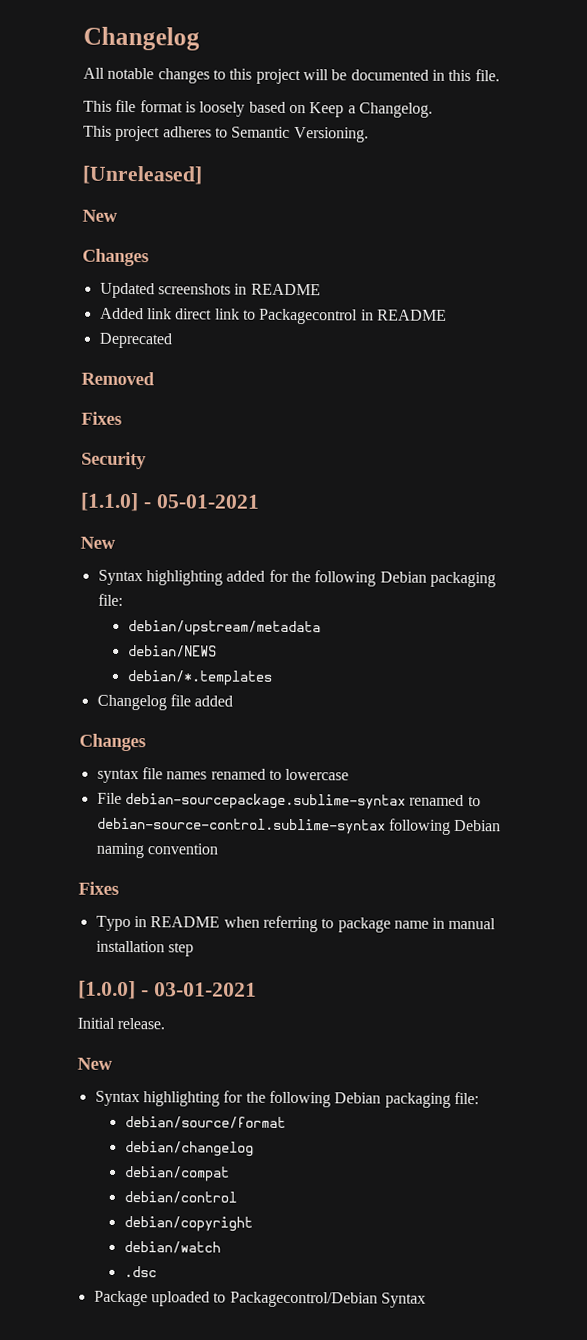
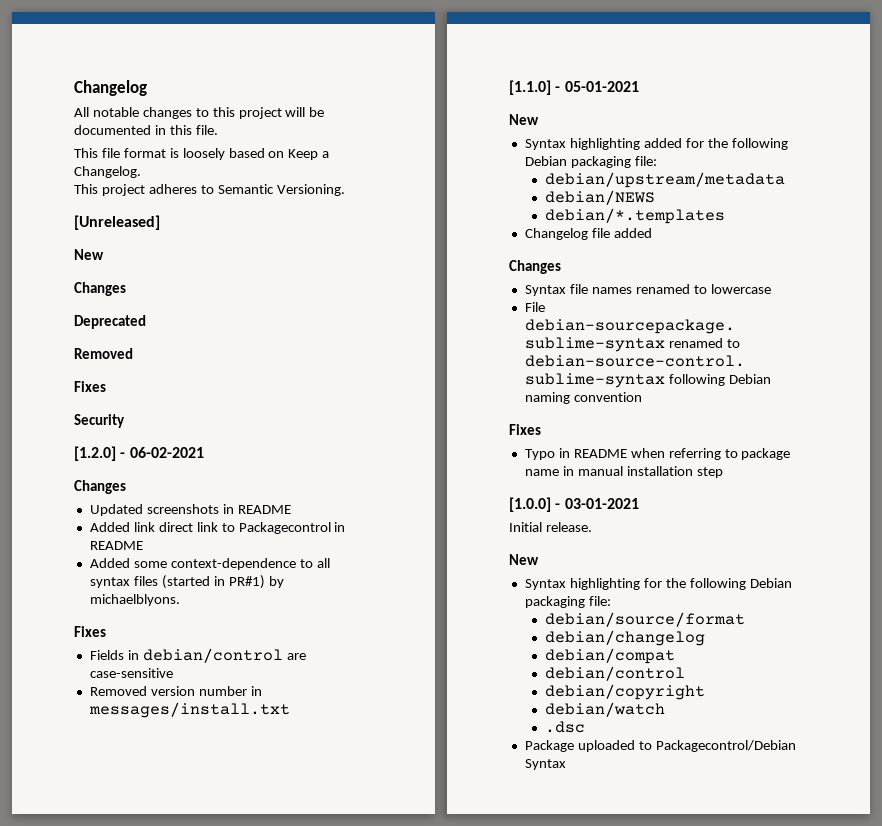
(149, 257) none -> [74,315,146,329] [74,348,133,359] [74,381,106,392] [74,414,125,428] [74,446,204,461] [74,480,126,494] // Deprecated // Removed // Fixes // Security // [1.2.0] - 06-02-2021 // Changes
[98,332,172,349] [81,371,155,386] [81,411,122,425] [81,451,147,470] Deprecated // Removed // Fixes // Security -> [89,558,330,570] [89,575,284,589] [89,594,180,606] [74,626,106,637] [89,648,306,663] [89,668,173,678] [89,686,262,696] [88,702,290,718] Added some context-dependence to all syntax files (started in PR#1) by michaelblyons. // Fixes // Fields in debian/control are case-sensitive // Removed version number in messages/install.txt
[96,768,139,784] syntax -> [524,285,566,296] Syntax

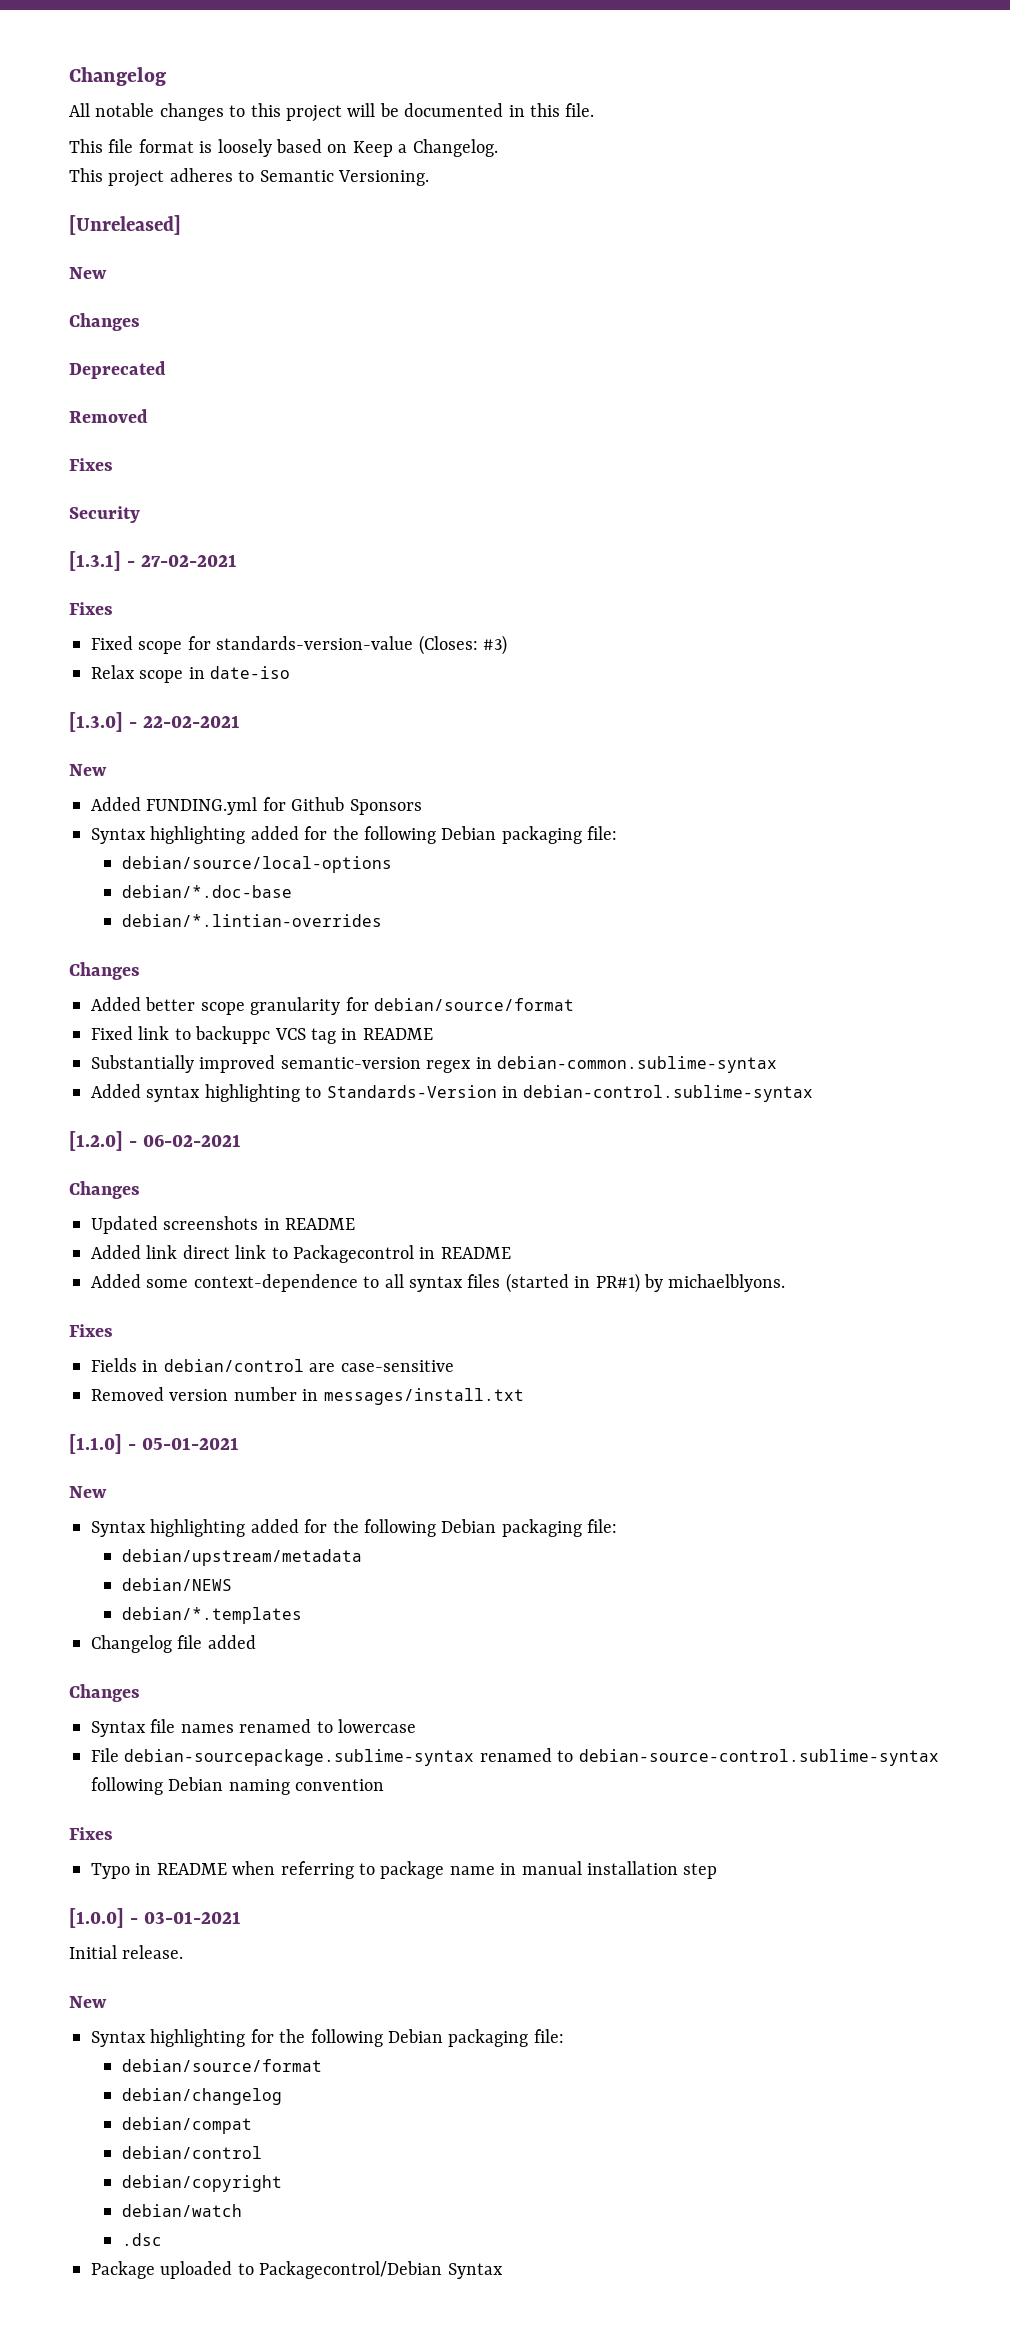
(125, 421) none -> [69,551,237,571] [69,602,113,615] [91,635,507,655] [91,665,291,683] [69,712,240,732] [69,764,107,776] [91,797,422,815] [91,826,618,844] [121,856,392,873] [121,885,292,898] [121,914,382,927] [69,962,140,980] [91,997,574,1015] [91,1026,433,1044] [91,1055,777,1073] [91,1084,814,1102] // [1.3.1] - 27-02-2021 // Fixes // Fixed scope for standards-version-value (Closes: #3) // Relax scope in date-iso // [1.3.0] - 22-02-2021 // New // Added FUNDING.yml for Github Sponsors // Syntax highlighting added for the following Debian packaging file: // debian/source/local-options // debian/*.doc-base // debian/*.lintian-overrides // Changes // Added better scope granularity for debian/source/format // Fixed link to backuppc VCS tag in README // Substantially improved semantic-version regex in debian-common.sublime-syntax // Added syntax highlighting to Standards-Version in debian-control.sublime-syntax

